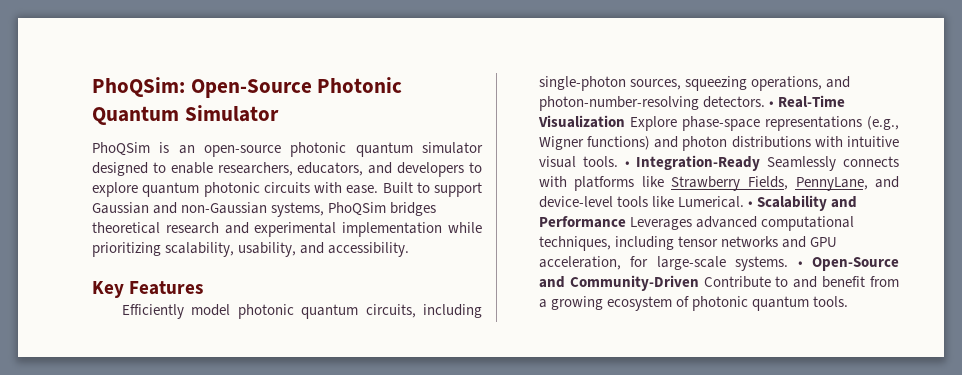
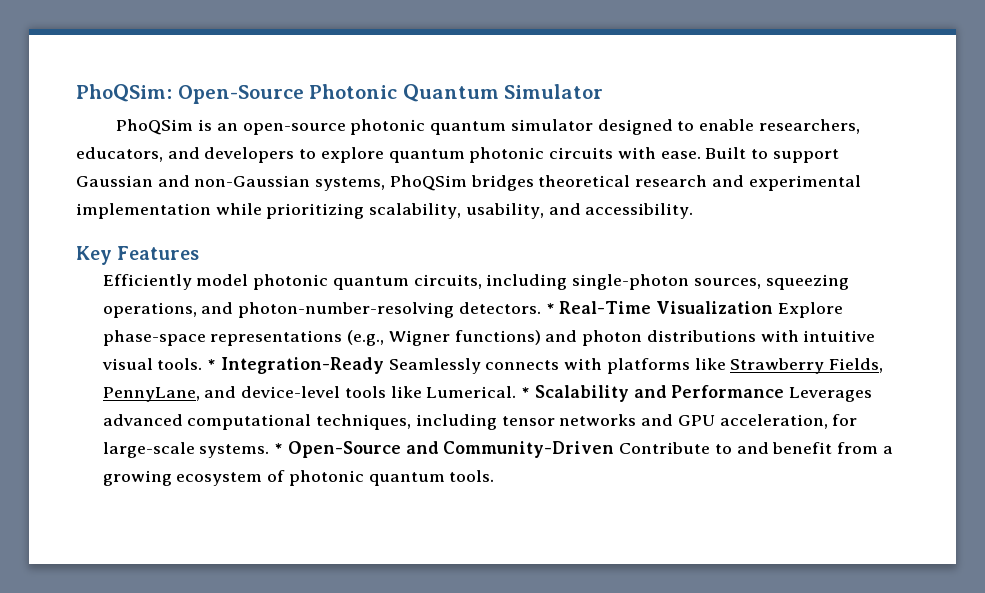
[769,101,775,107] • -> [545,303,555,314] *
[624,161,630,167] • -> [207,359,217,370] *
[748,201,754,207] • -> [521,387,531,398] *
[797,261,803,267] • -> [274,443,284,454] *

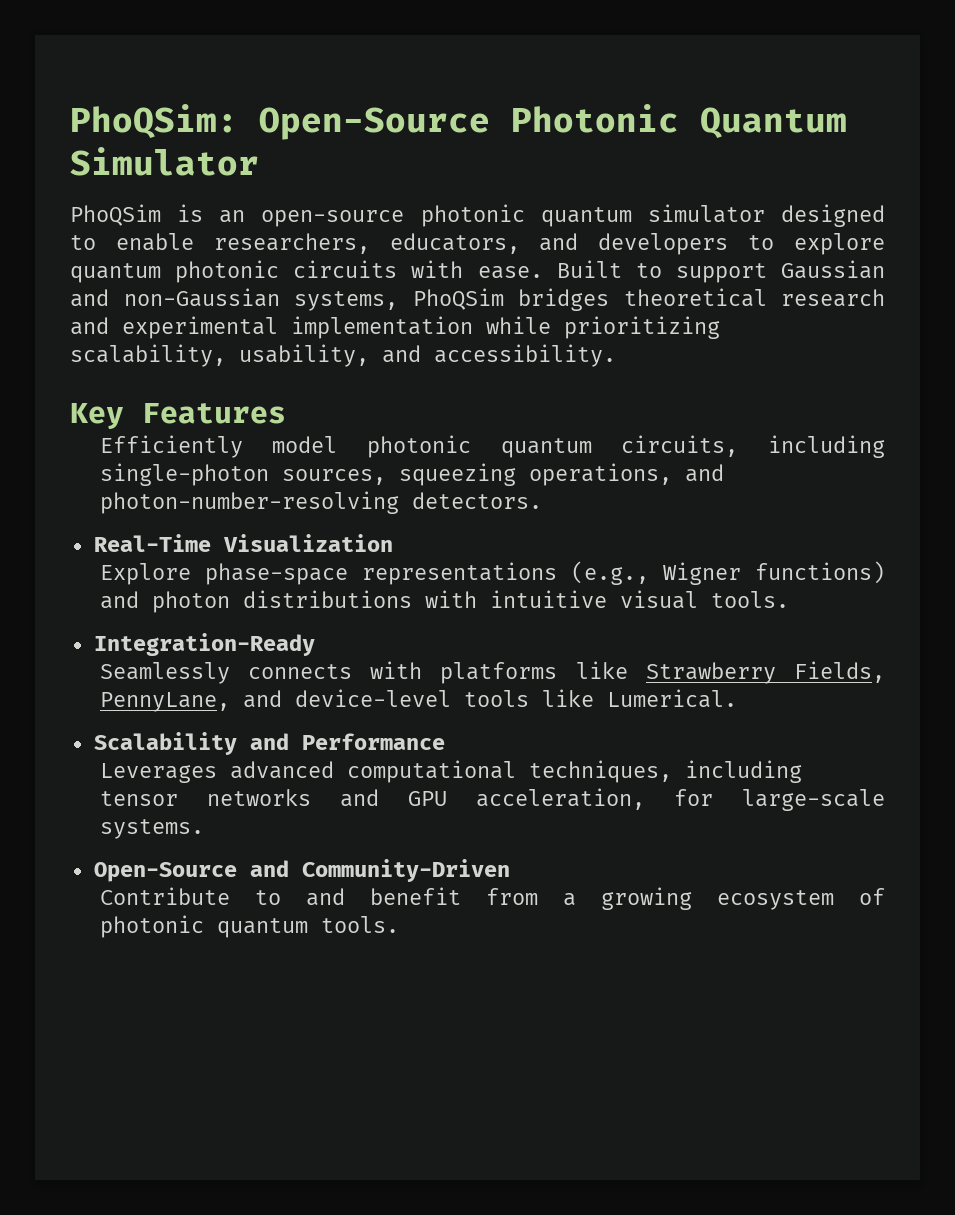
[545,303,555,314] * -> (542, 500) //
(774, 307) none -> (393, 543) //
[207,359,217,370] * -> (789, 599) //
(384, 365) none -> (315, 644) //
[521,387,531,398] * -> (737, 698) //
(785, 391) none -> (445, 741) //
[274,443,284,454] * -> (204, 829) //
(615, 449) none -> (510, 870) //

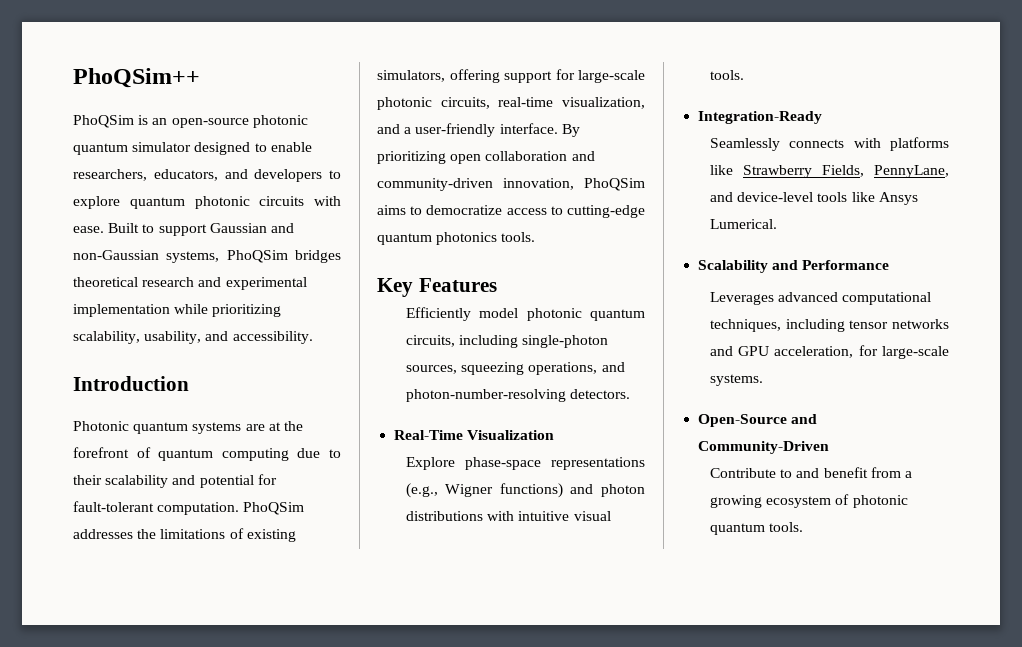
[70,104,847,140] [70,147,259,176] PhoQSim: Open-Source Photonic Quantum Simulator -> [73,68,200,88] PhoQSim++
(616, 355) none -> [73,376,189,391] [73,421,303,434] [73,447,341,461] [73,474,277,488] [73,501,305,515] [73,528,296,542] [377,69,645,83] [377,97,645,110] [377,123,580,137] [377,151,595,164] [377,178,645,191] [377,205,645,218] [377,232,536,245] // Introduction // Photonic quantum systems are at the forefront of quantum computing due to their scalability and potential for fault-tolerant computation. PhoQSim addresses the limitations of existing simulators, offering support for large-scale photonic circuits, real-time visualization, and a user-friendly interface. By prioritizing open collaboration and community-driven innovation, PhoQSim aims to democratize access to cutting-edge quantum photonics tools.
(594, 698) none -> [878,192,918,205] Ansys

